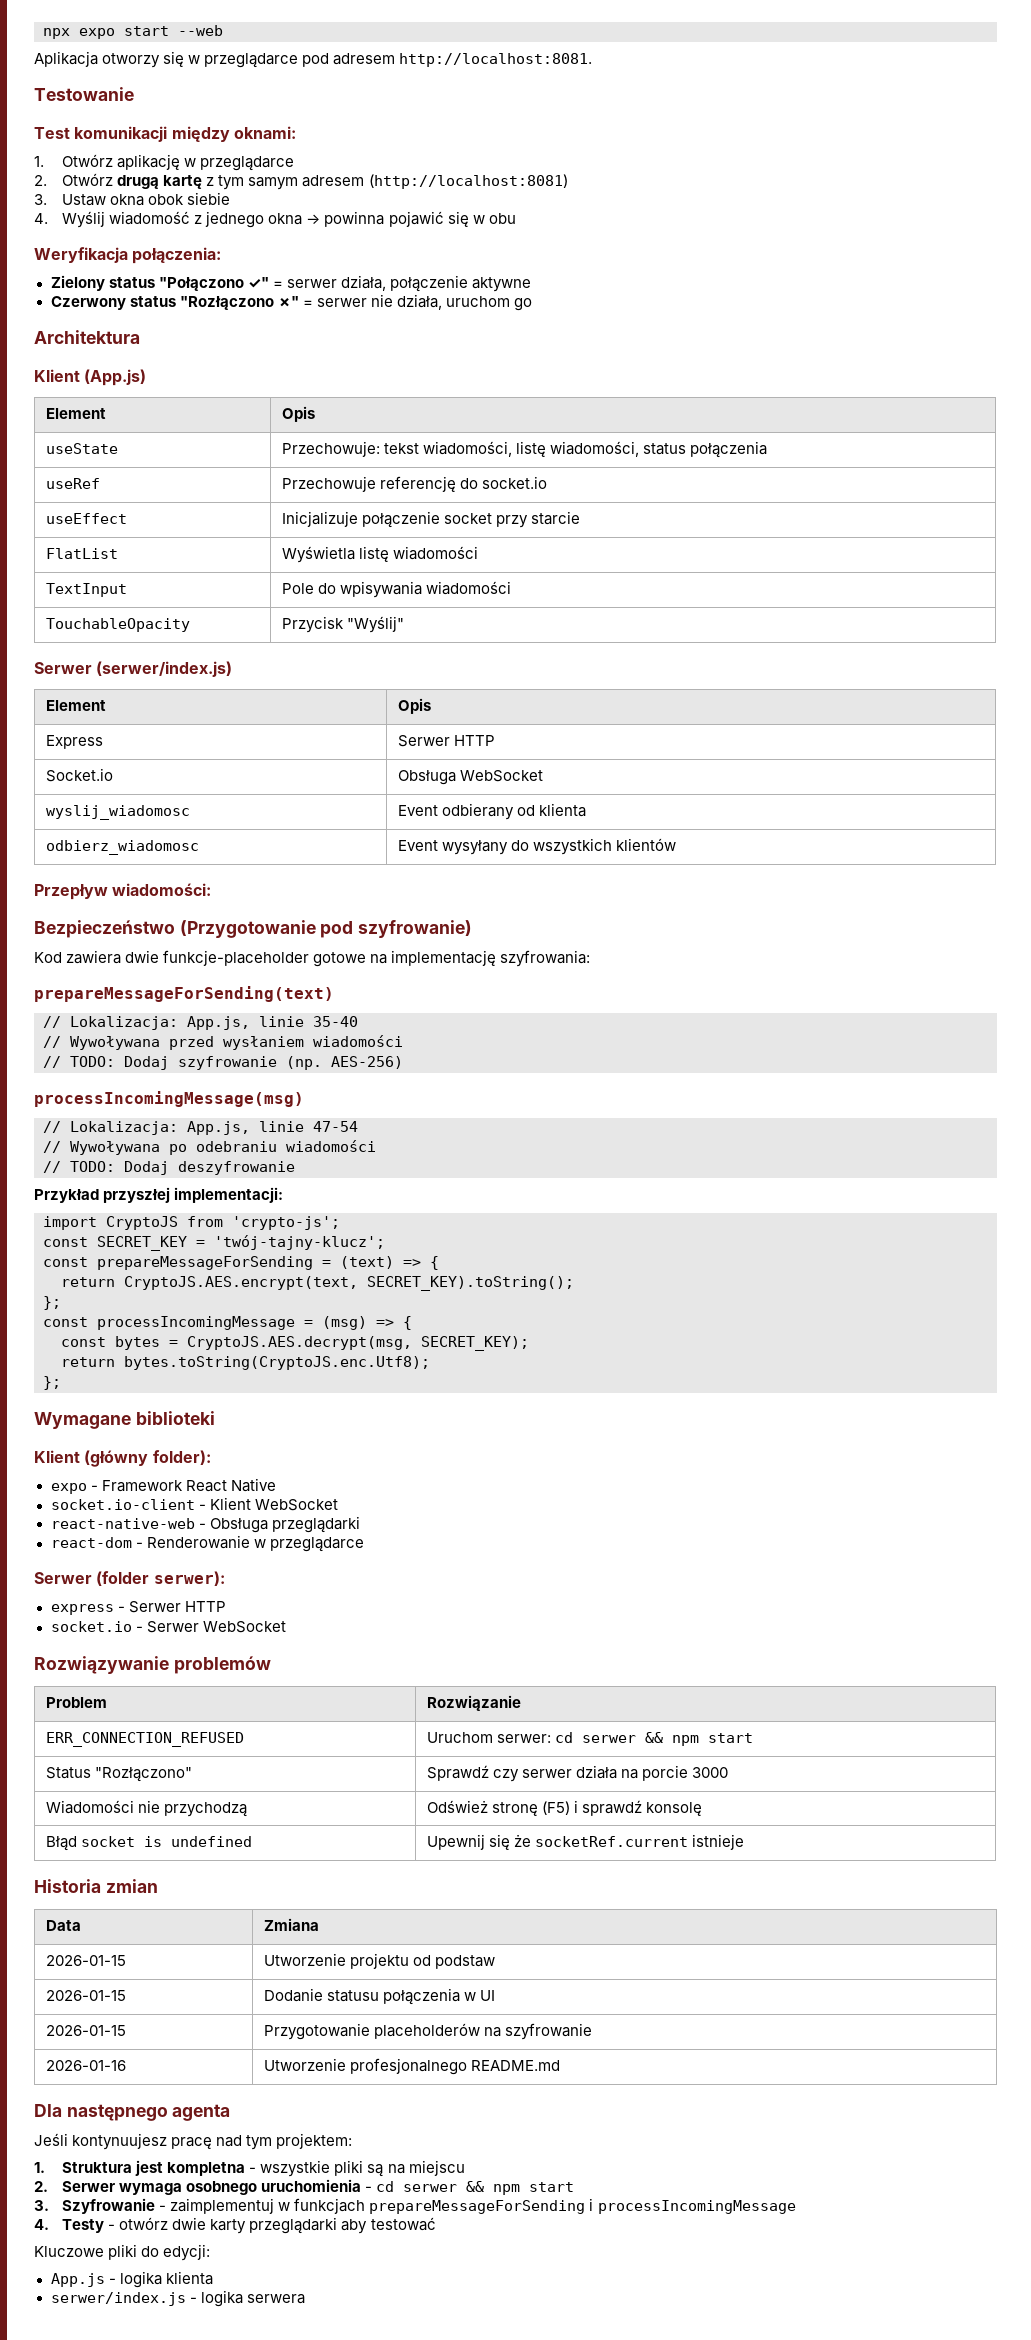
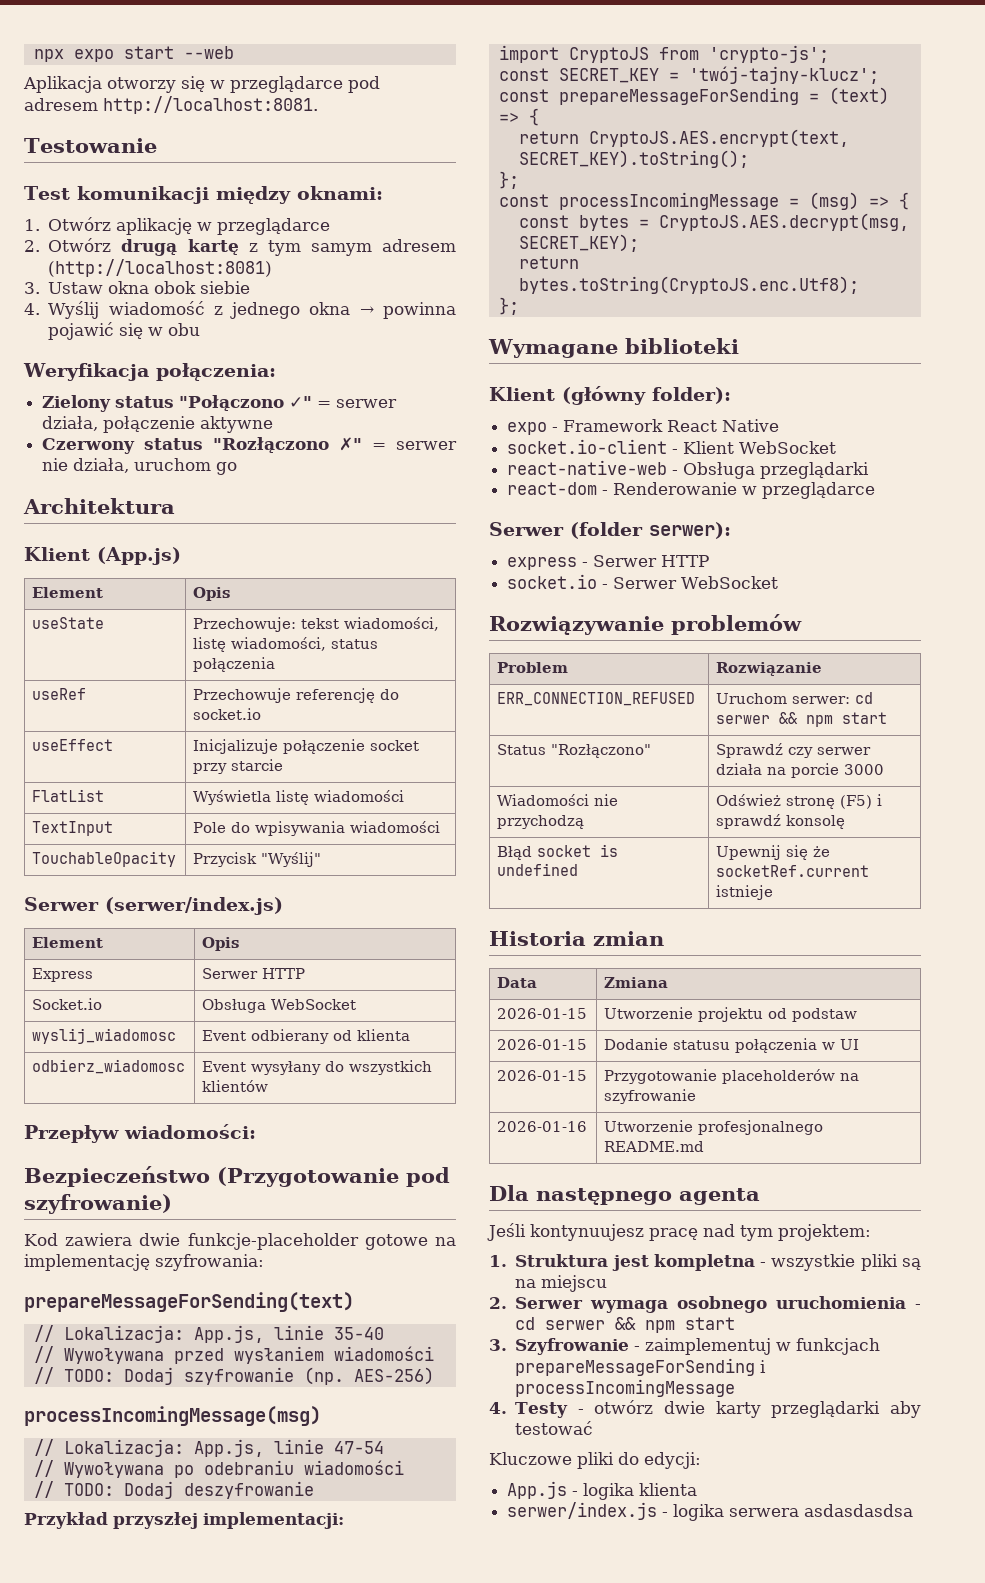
(305, 2299) none -> [804,1504,914,1517] asdasdasdsa

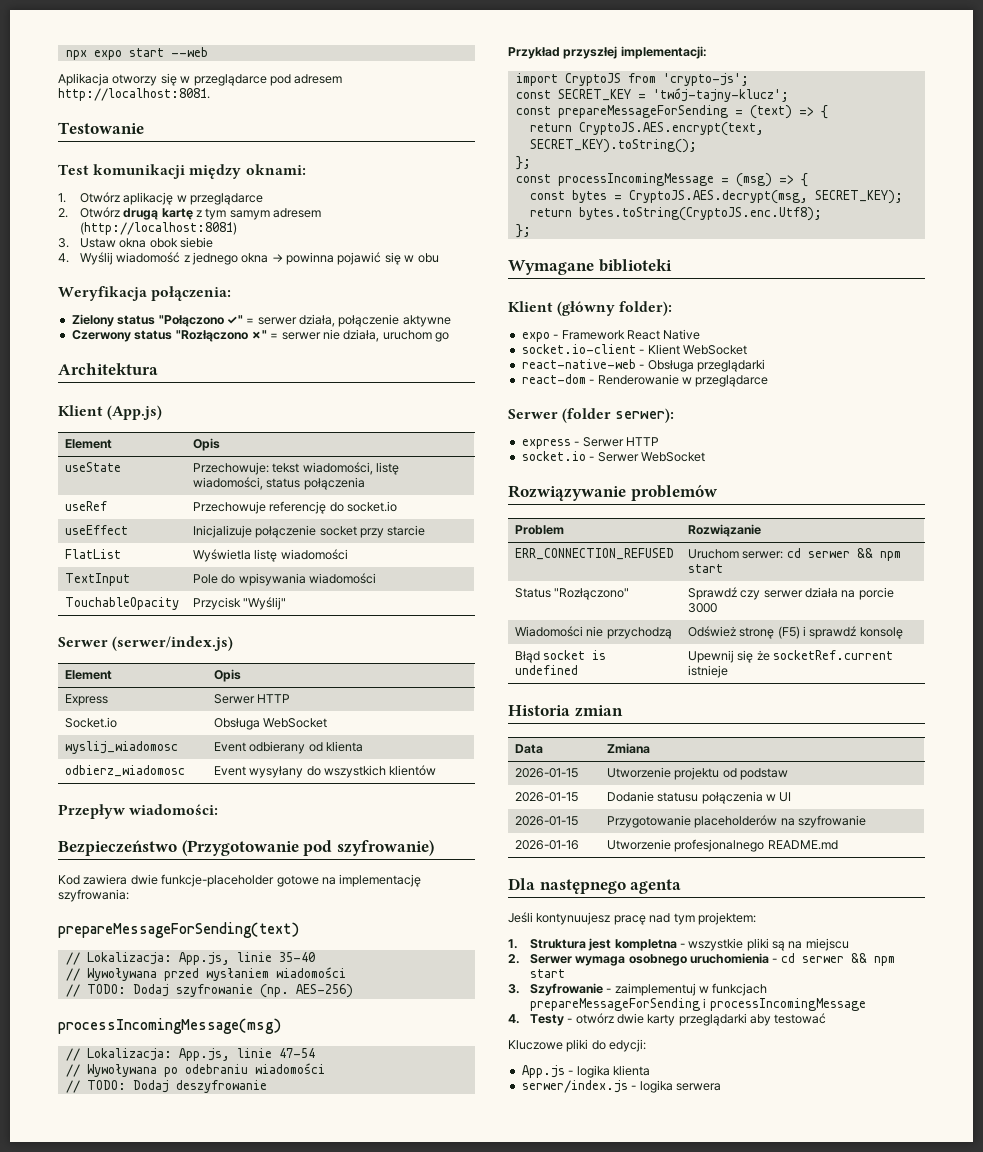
[804,1504,914,1517] asdasdasdsa -> (721, 1087) none

